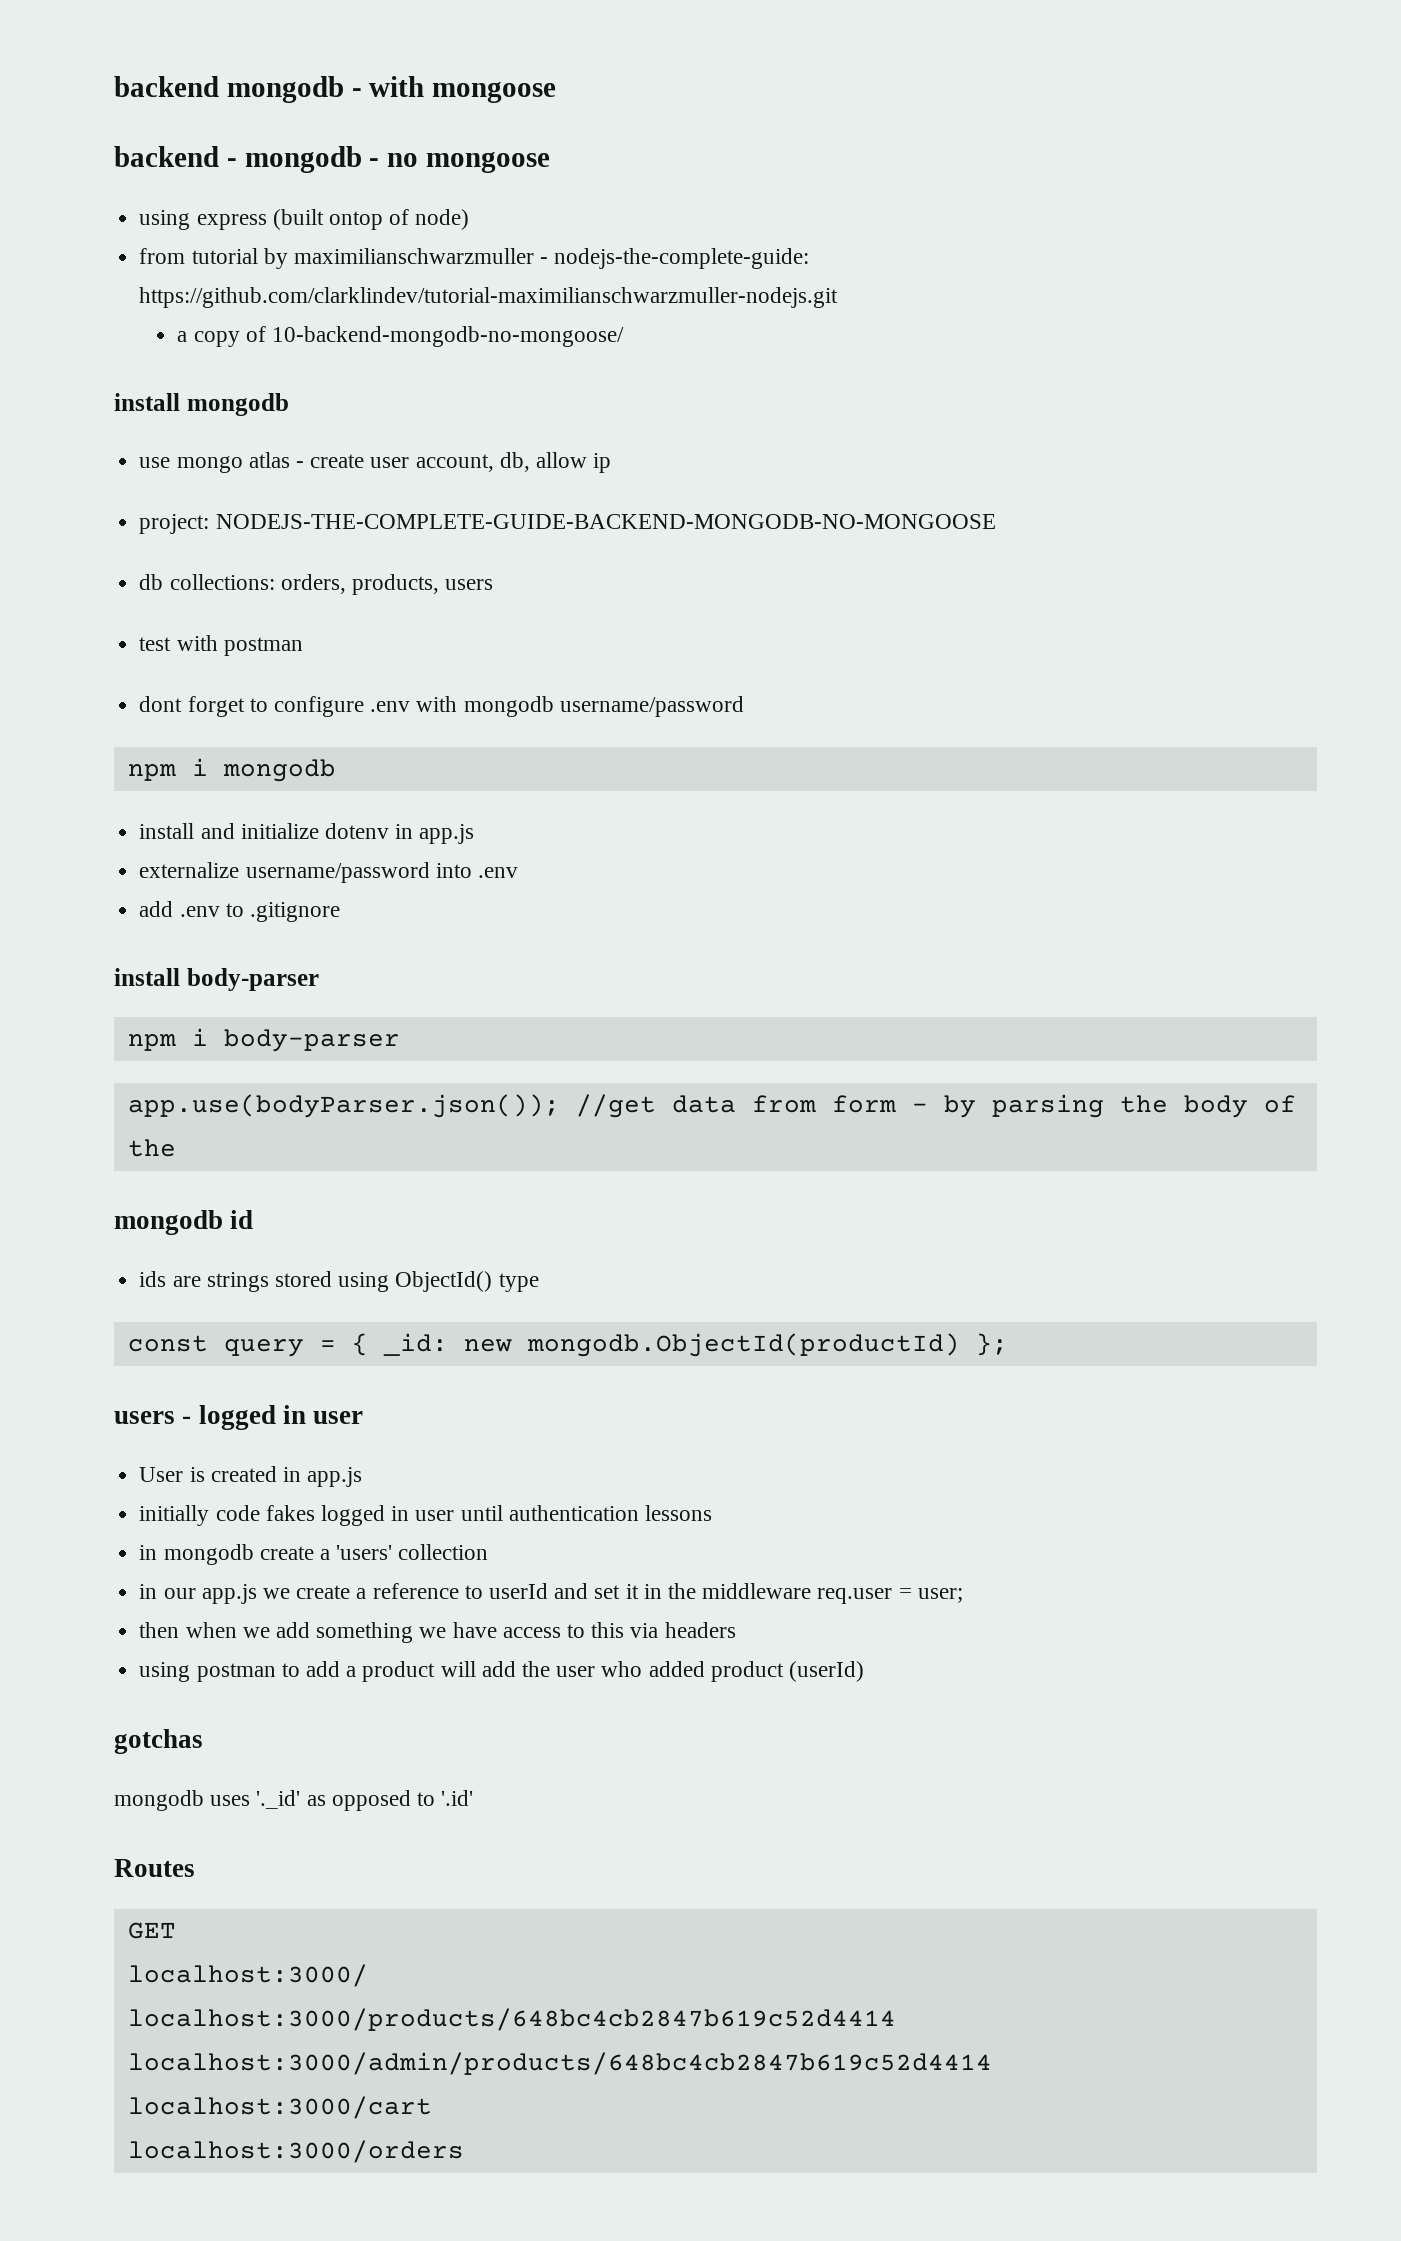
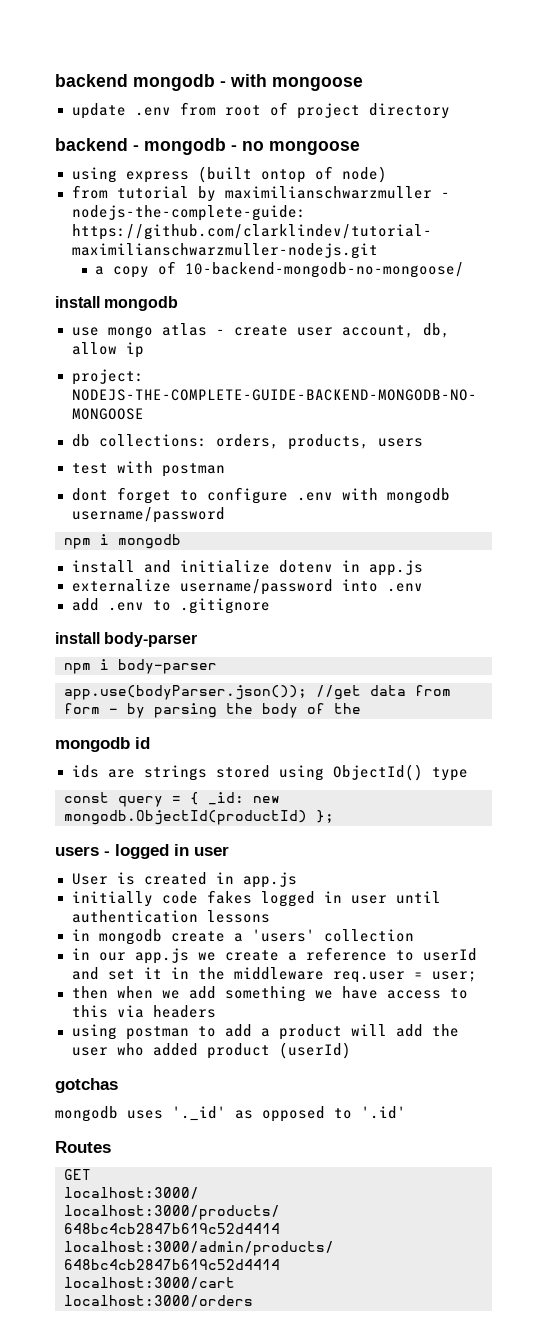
(557, 92) none -> [71,102,450,119] // update .env from root of project directory

